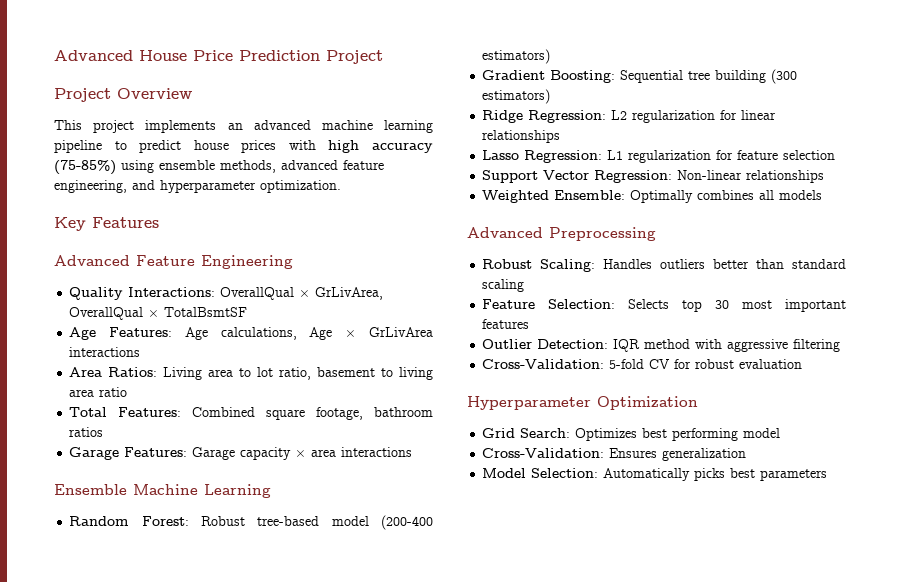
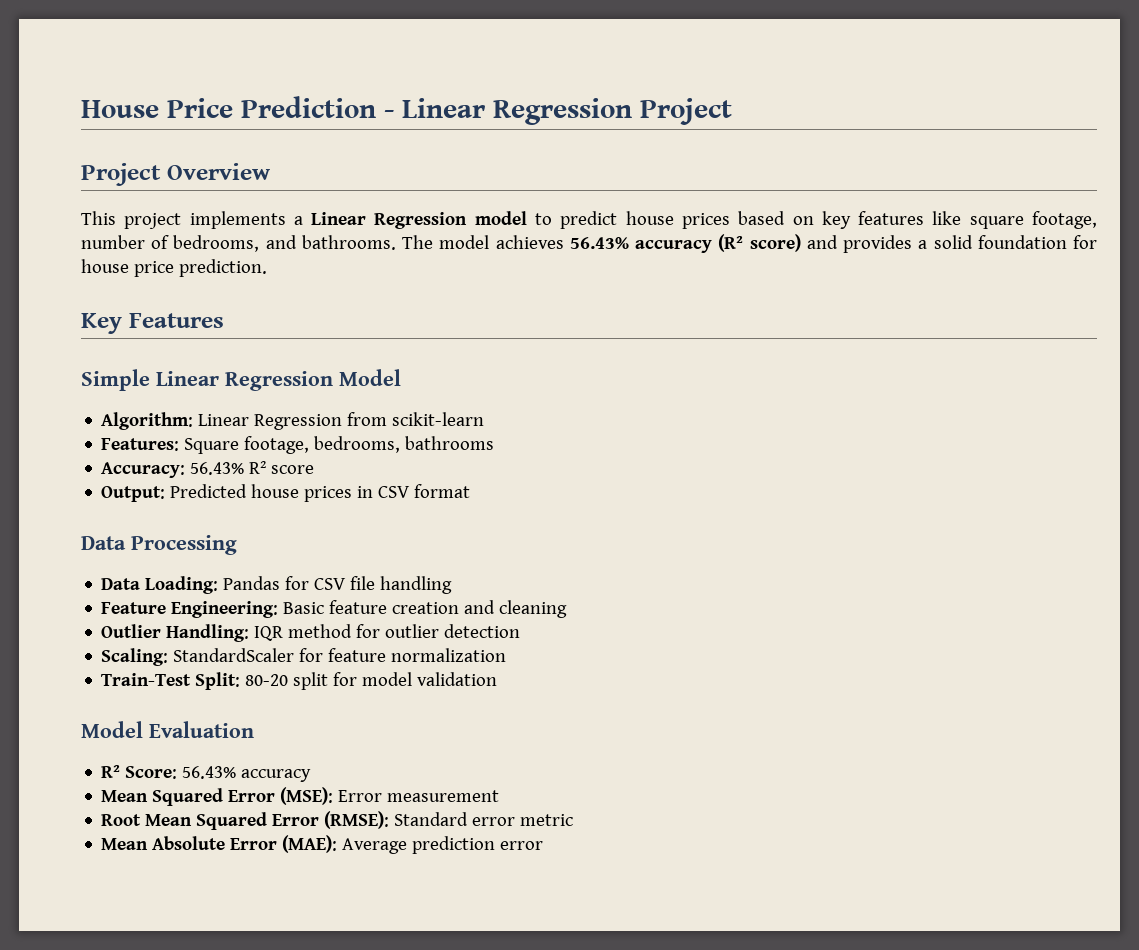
[54,50,133,61] Advanced -> (81, 109) none
(320, 55) none -> [384,98,632,125] - Linear Regression
[227,120,433,133] [54,140,433,153] [54,160,384,175] [54,180,341,193] [54,217,159,231] [54,255,293,269] [69,287,384,300] [69,307,248,320] [69,327,433,340] [69,347,141,357] [69,367,434,380] [69,387,128,397] [69,407,434,420] [69,427,104,437] [69,447,413,460] [54,484,271,498] [69,515,433,530] [482,49,551,64] [482,69,798,84] [482,89,551,104] [482,110,777,123] [482,130,561,143] [482,150,836,163] [482,170,825,183] [482,190,823,203] [467,227,656,241] [482,259,846,272] [482,279,525,292] [482,299,846,312] [482,319,530,329] [482,339,841,352] [482,359,803,369] [467,396,698,410] [482,428,781,441] [482,448,747,461] [482,468,828,481] an advanced machine learning pipeline to predict house prices with high accuracy (75-85%) using ensemble methods, advanced feature engineering, and hyperparameter optimization. // Key Features // Advanced Feature Engineering // Quality Interactions: OverallQual × GrLivArea, OverallQual × TotalBsmtSF // Age Features: Age calculations, Age × GrLivArea interactions // Area Ratios: Living area to lot ratio, basement to living area ratio // Total Features: Combined square footage, bathroom ratios // Garage Features: Garage capacity × area interactions // Ensemble Machine Learning // Random Forest: Robust tree-based model (200-400 estimators) // Gradient Boosting: Sequential tree building (300 estimators) // Ridge Regression: L2 regularization for linear relationships // Lasso Regression: L1 regularization for feature selection // Support Vector Regression: Non-linear relationships // Weighted Ensemble: Optimally combines all models // Advanced Preprocessing // Robust Scaling: Handles outliers better than standard scaling // Feature Selection: Selects top 30 most important features // Outlier Detection: IQR method with aggressive filtering // Cross-Validation: 5-fold CV for robust evaluation // Hyperparameter Optimization // Grid Search: Optimizes best performing model // Cross-Validation: Ensures generalization // Model Selection: Automatically picks best parameters -> [293,211,1097,229] [81,234,1098,253] [81,259,267,277] [81,313,224,334] [81,369,401,391] [101,412,485,430] [101,436,495,454] [101,461,315,478] [101,484,471,502] [81,535,237,555] [101,576,453,594] [101,600,568,618] [101,624,521,642] [101,648,507,666] [101,672,498,690] [81,721,254,738] [101,765,312,782] [101,787,500,806] [101,811,574,830] [101,835,544,854] a Linear Regression model to predict house prices based on key features like square footage, number of bedrooms, and bathrooms. The model achieves 56.43% accuracy (R² score) and provides a solid foundation for house price prediction. // Key Features // Simple Linear Regression Model // Algorithm: Linear Regression from scikit-learn // Features: Square footage, bedrooms, bathrooms // Accuracy: 56.43% R² score // Output: Predicted house prices in CSV format // Data Processing // Data Loading: Pandas for CSV file handling // Feature Engineering: Basic feature creation and cleaning // Outlier Handling: IQR method for outlier detection // Scaling: StandardScaler for feature normalization // Train-Test Split: 80-20 split for model validation // Model Evaluation // R² Score: 56.43% accuracy // Mean Squared Error (MSE): Error measurement // Root Mean Squared Error (RMSE): Standard error metric // Mean Absolute Error (MAE): Average prediction error

